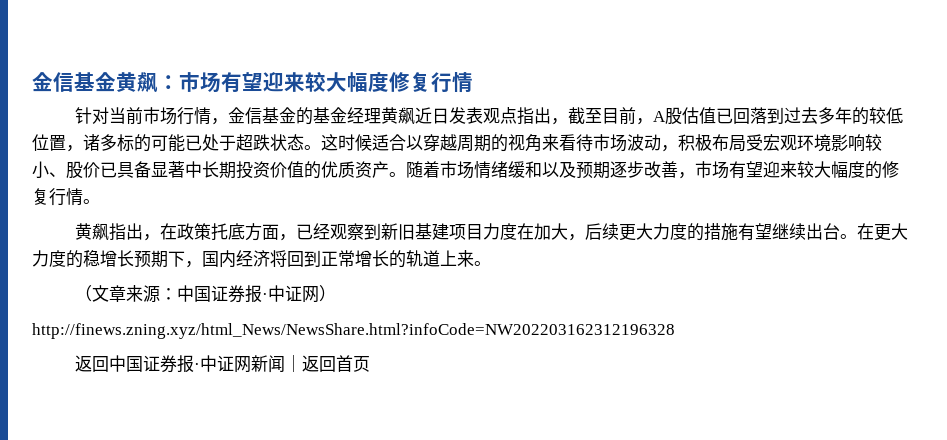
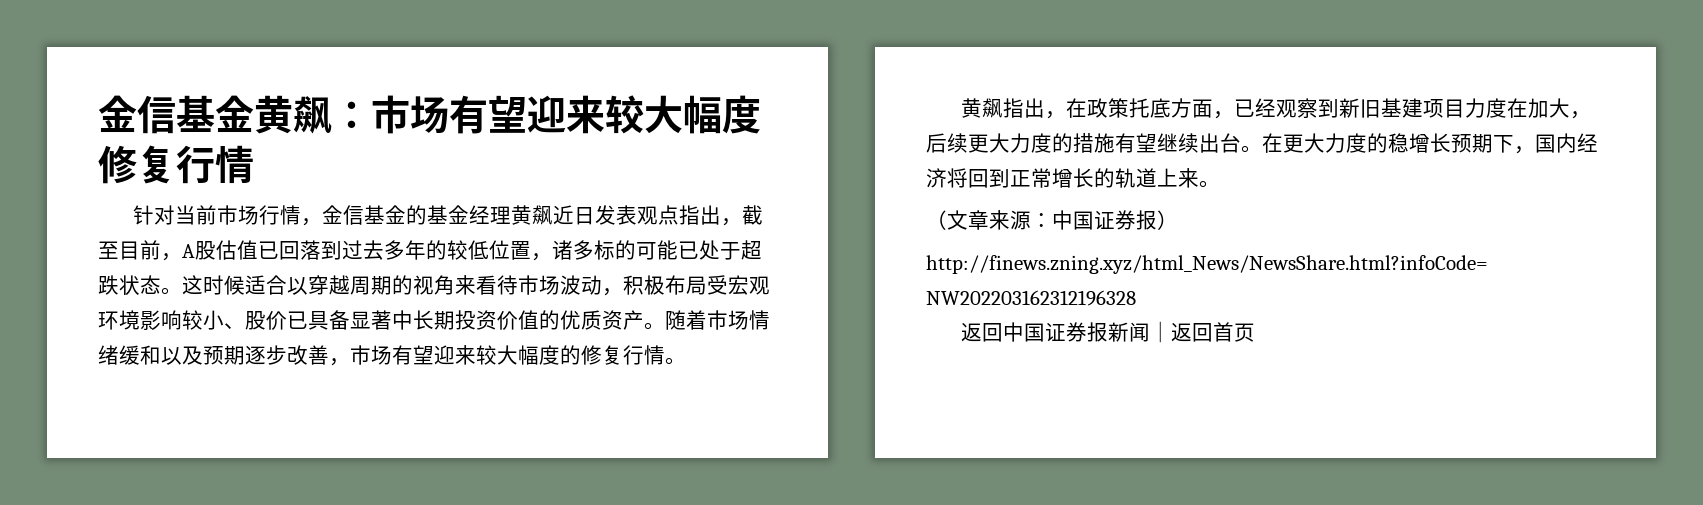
[262,285,320,303] ·中证网 -> (1157, 220) none
[194,355,252,373] ·中证网 -> (1108, 332) none

